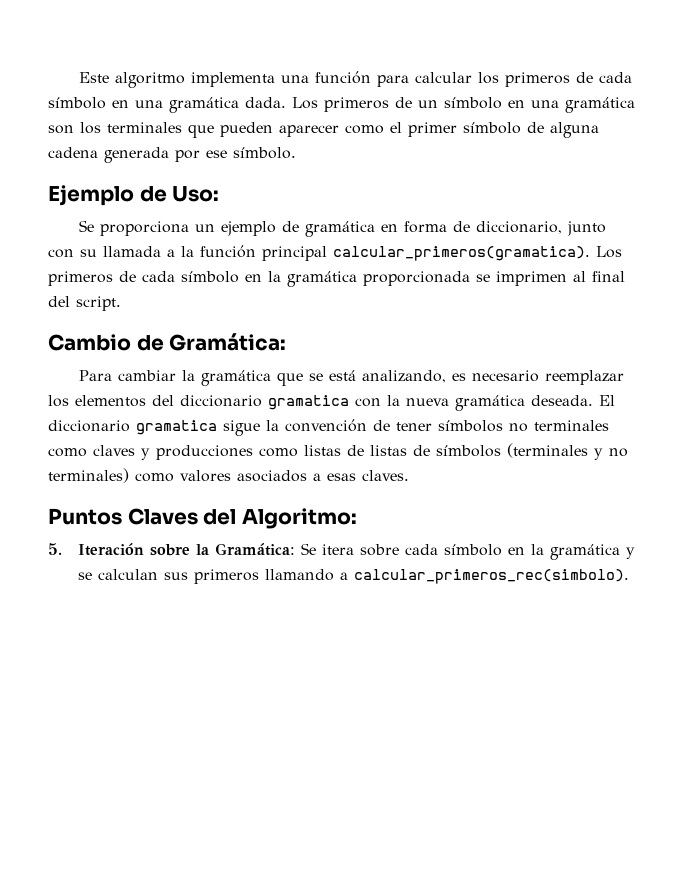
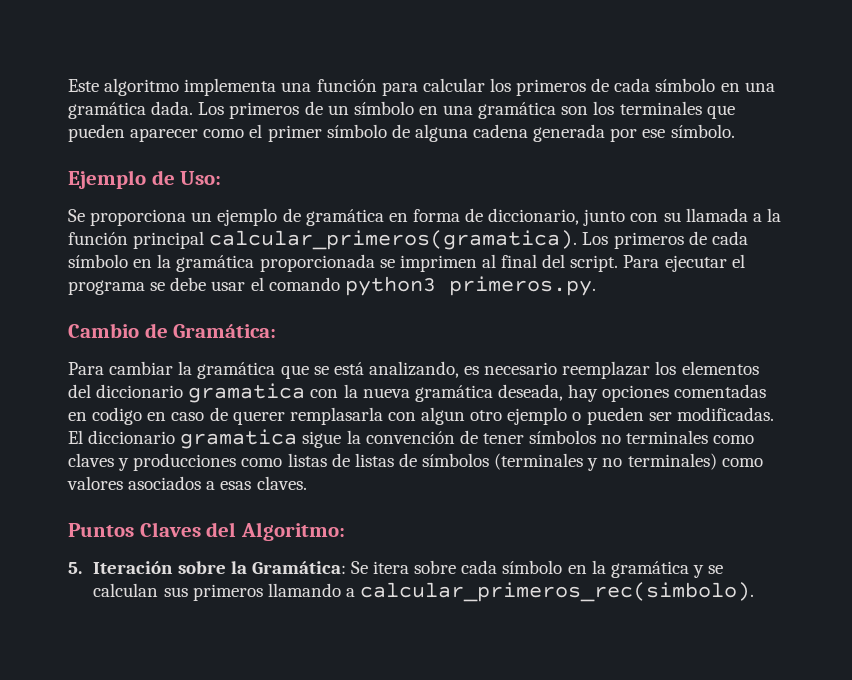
(121, 303) none -> [623,254,745,272] [68,276,596,296] Para ejecutar el programa se debe usar el comando python3 primeros.py.
[531,395,593,406] deseada. -> [497,384,767,402] [68,407,774,425] deseada, hay opciones comentadas en codigo en caso de querer remplasarla con algun otro ejemplo o pueden ser modificadas.

